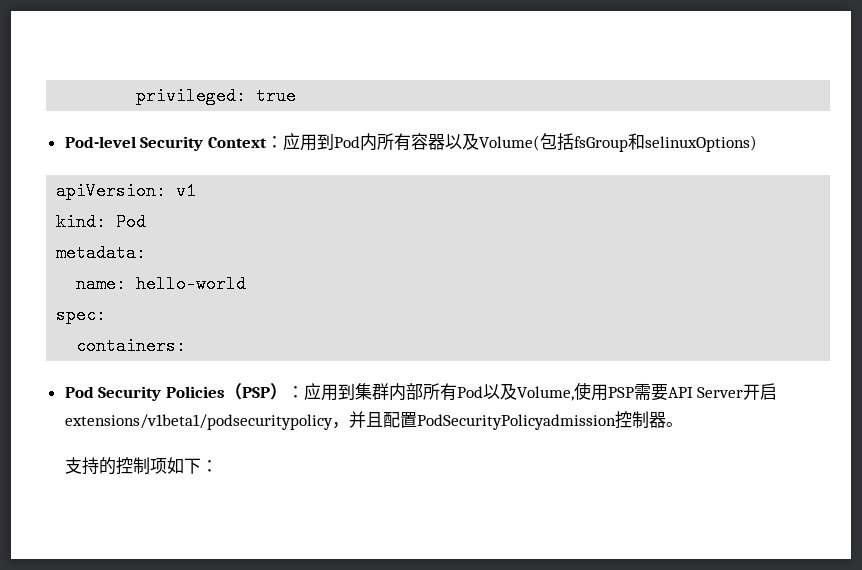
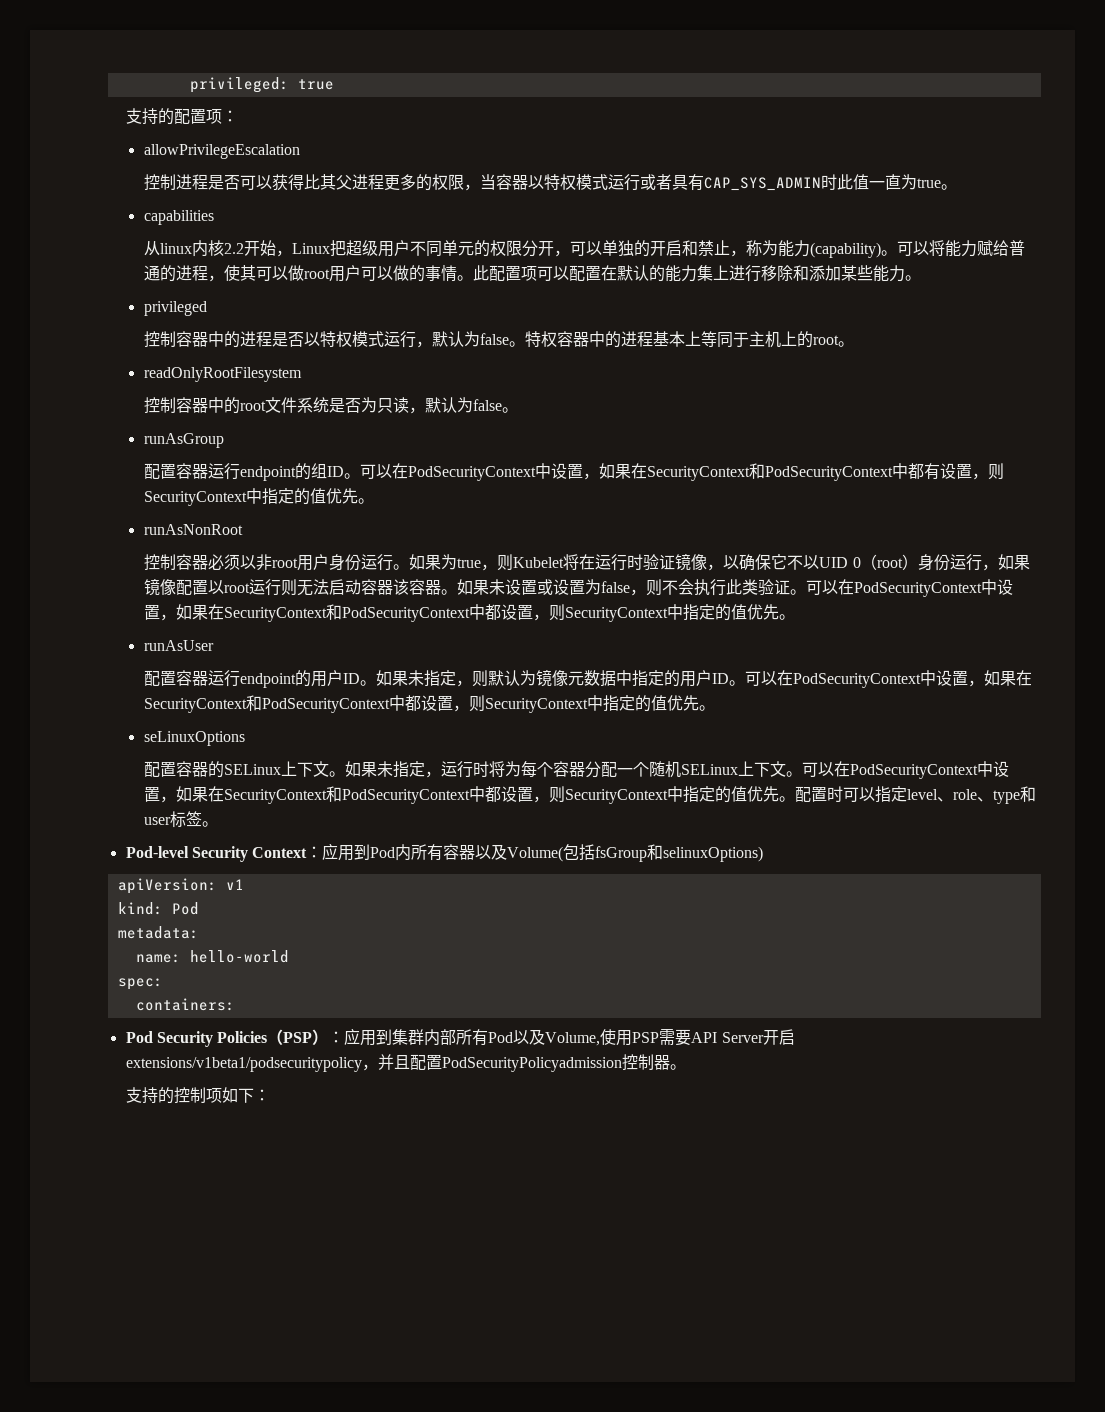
(297, 96) none -> [126,108,239,125] [143,144,300,159] [144,174,958,191] [143,210,214,225] [144,240,1026,258] [144,265,922,282] [143,301,207,316] [144,331,855,348] [143,367,302,382] [144,397,519,414] [143,433,224,448] [144,463,1005,481] [144,488,375,506] [143,524,243,535] [144,553,1030,571] [144,578,1014,597] [144,604,796,622] [143,640,214,651] [144,669,1033,688] [144,695,716,713] [143,731,245,746] [144,761,1010,779] [144,786,1037,804] [144,811,219,828] // 支持的配置项： // allowPrivilegeEscalation // 控制进程是否可以获得比其父进程更多的权限，当容器以特权模式运行或者具有CAP_SYS_ADMIN时此值一直为true。 // capabilities // 从linux内核2.2开始，Linux把超级用户不同单元的权限分开，可以单独的开启和禁止，称为能力(capability)。可以将能力赋给普通的进程，使其可以做root用户可以做的事情。此配置项可以配置在默认的能力集上进行移除和添加某些能力。 // privileged // 控制容器中的进程是否以特权模式运行，默认为false。特权容器中的进程基本上等同于主机上的root。 // readOnlyRootFilesystem // 控制容器中的root文件系统是否为只读，默认为false。 // runAsGroup // 配置容器运行endpoint的组ID。可以在PodSecurityContext中设置，如果在SecurityContext和PodSecurityContext中都有设置，则SecurityContext中指定的值优先。 // runAsNonRoot // 控制容器必须以非root用户身份运行。如果为true，则Kubelet将在运行时验证镜像，以确保它不以UID 0（root）身份运行，如果镜像配置以root运行则无法启动容器该容器。如果未设置或设置为false，则不会执行此类验证。可以在PodSecurityContext中设置，如果在SecurityContext和PodSecurityContext中都设置，则SecurityContext中指定的值优先。 // runAsUser // 配置容器运行endpoint的用户ID。如果未指定，则默认为镜像元数据中指定的用户ID。可以在PodSecurityContext中设置，如果在SecurityContext和PodSecurityContext中都设置，则SecurityContext中指定的值优先。 // seLinuxOptions // 配置容器的SELinux上下文。如果未指定，运行时将为每个容器分配一个随机SELinux上下文。可以在PodSecurityContext中设置，如果在SecurityContext和PodSecurityContext中都设置，则SecurityContext中指定的值优先。配置时可以指定level、role、type和user标签。

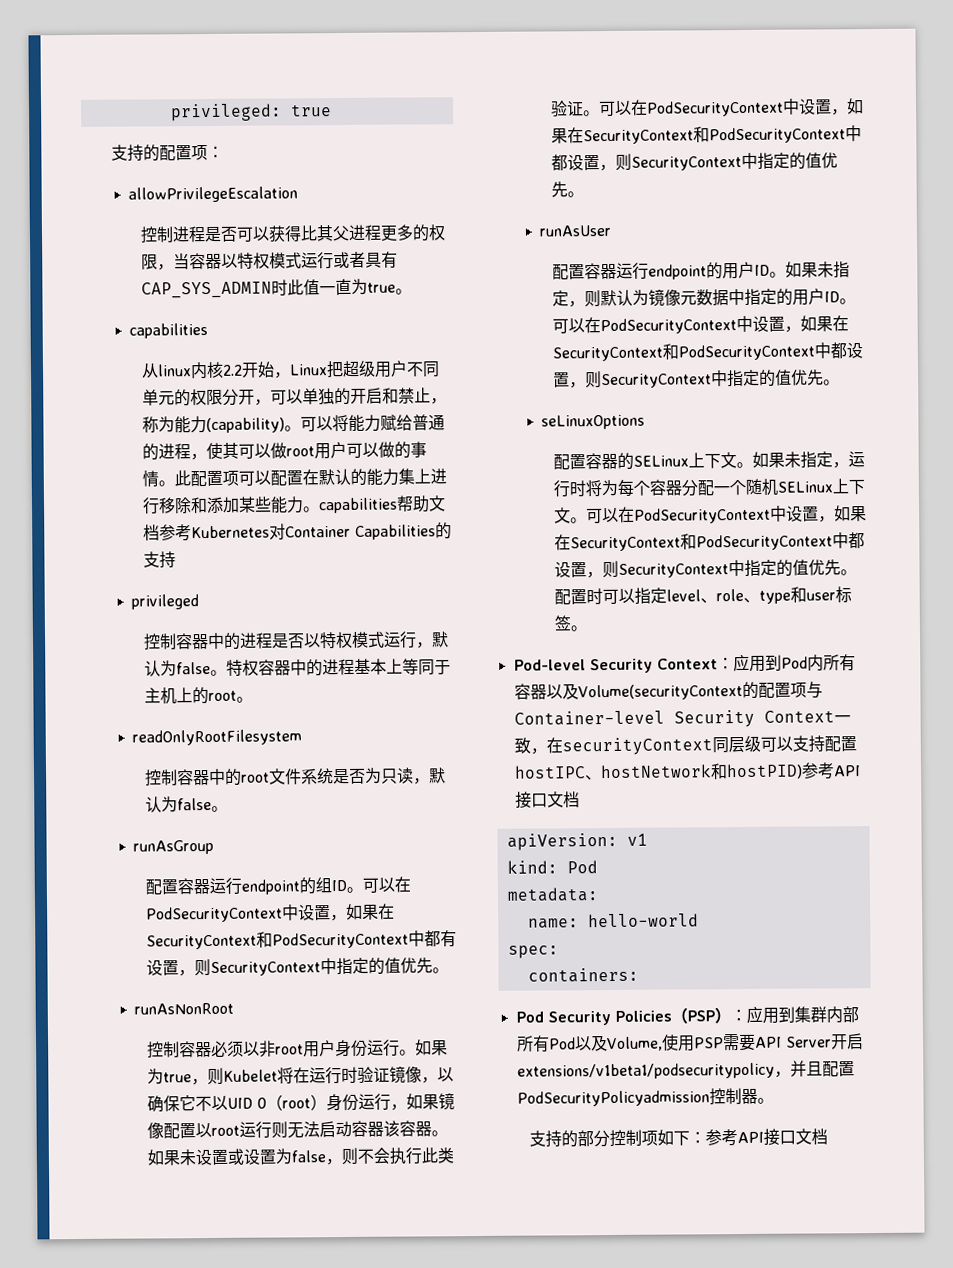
(922, 278) none -> [318,495,447,514] [143,522,453,542] [143,551,177,569] capabilities帮助文档参考Kubernetes对Container Capabilities的支持
[507,844,764,862] Volume(包括fsGroup和selinuxOptions) -> [577,681,823,701] [513,709,851,728] [513,735,857,756] [513,762,861,781] [514,791,580,809] Volume(securityContext的配置项与Container-level Security Context一致，在securityContext同层级可以支持配置hostIPC、hostNetwork和hostPID)参考API接口文档
(175, 1095) none -> [576,1130,610,1148] 部分
(271, 1095) none -> [704,1128,828,1147] 参考API接口文档

